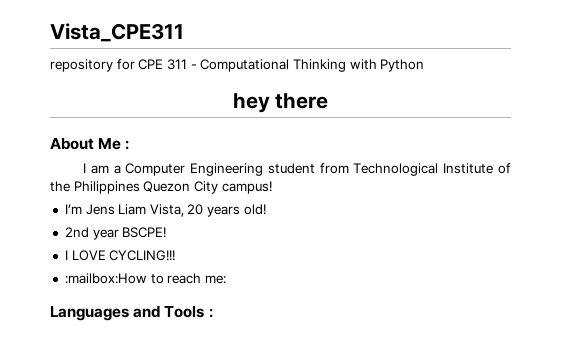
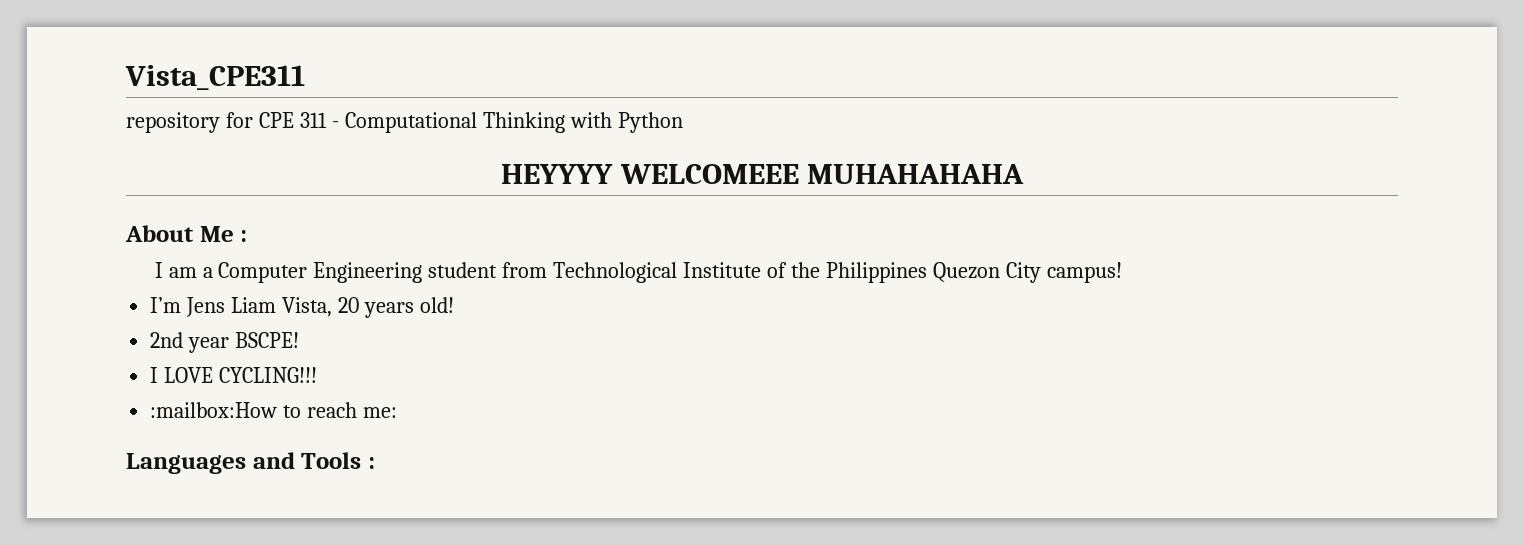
[232,93,329,113] hey there -> [501,164,1024,184] HEYYYY WELCOMEEE MUHAHAHAHA

